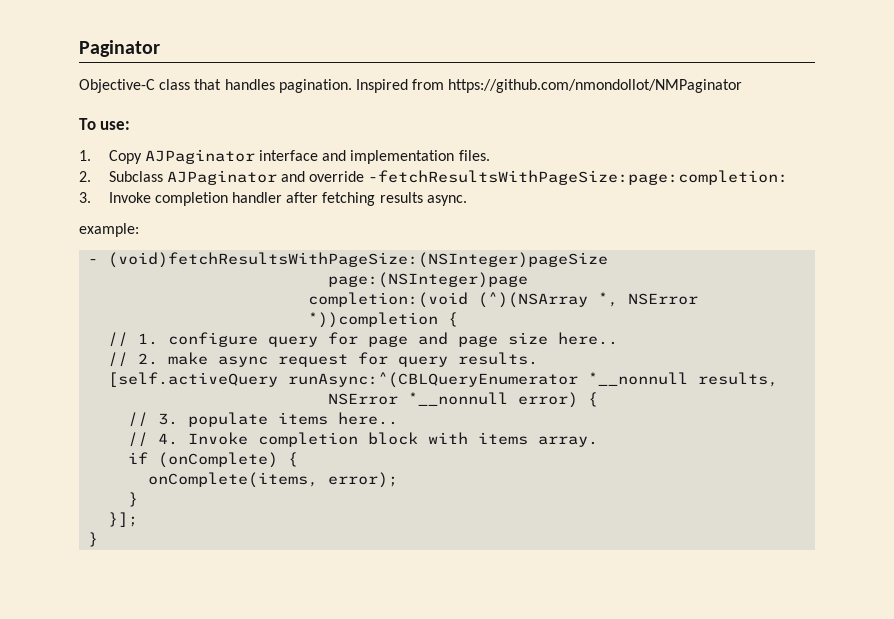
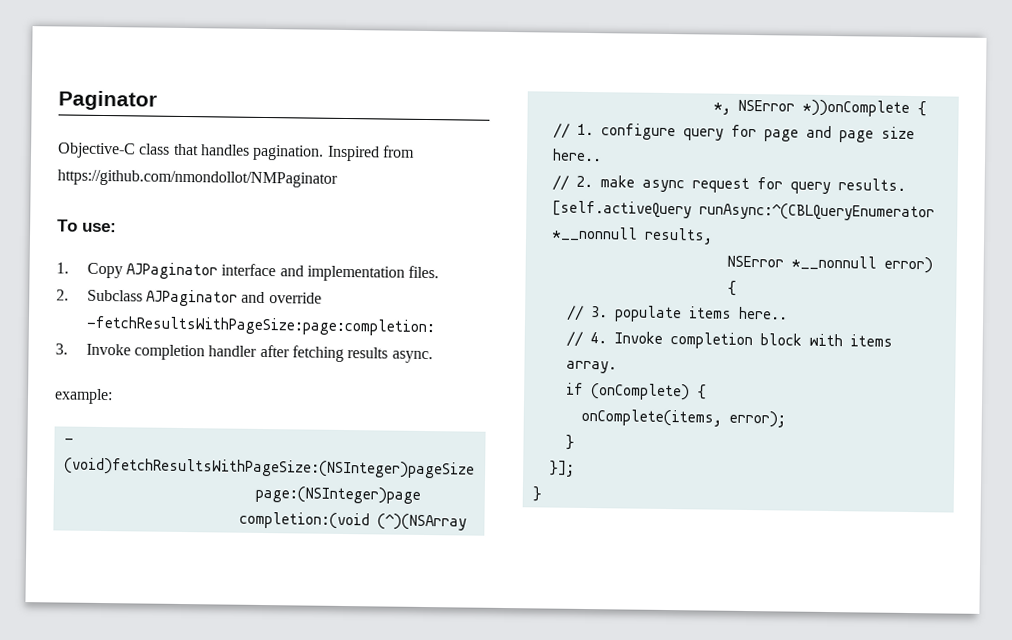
[308,312,439,328] *))completion -> [801,99,910,117] *))onComplete

